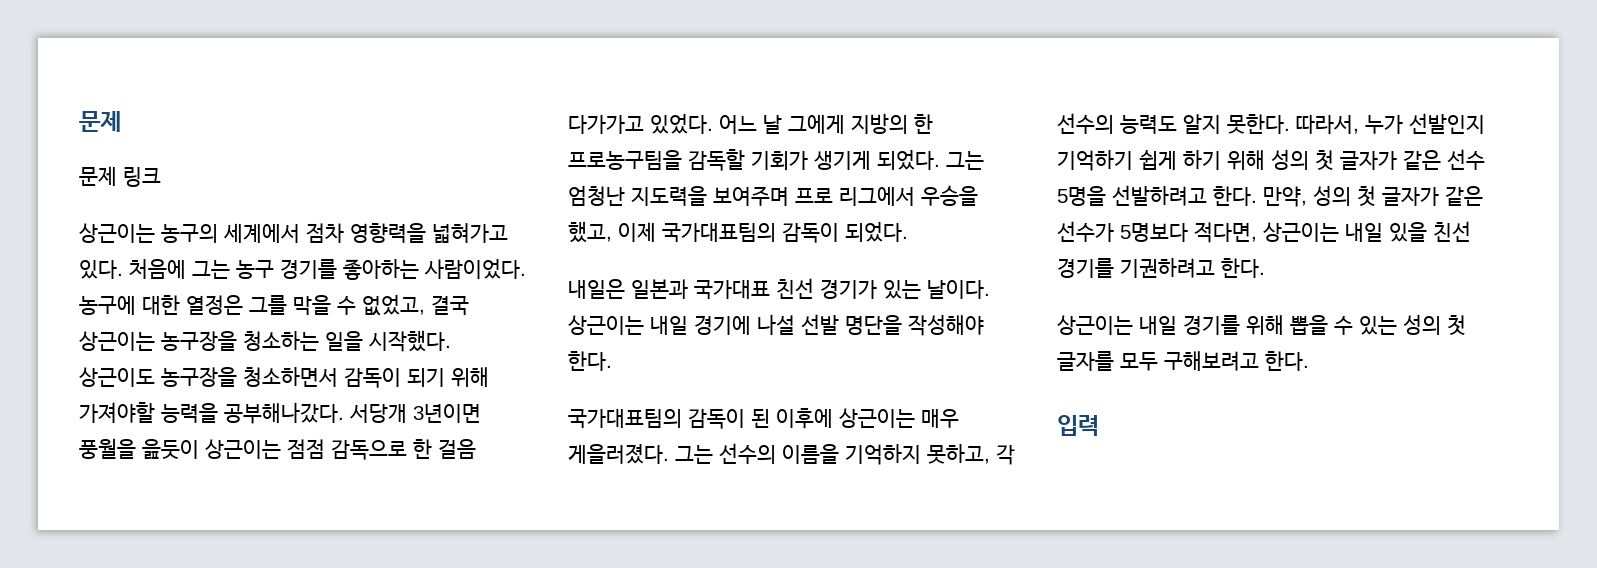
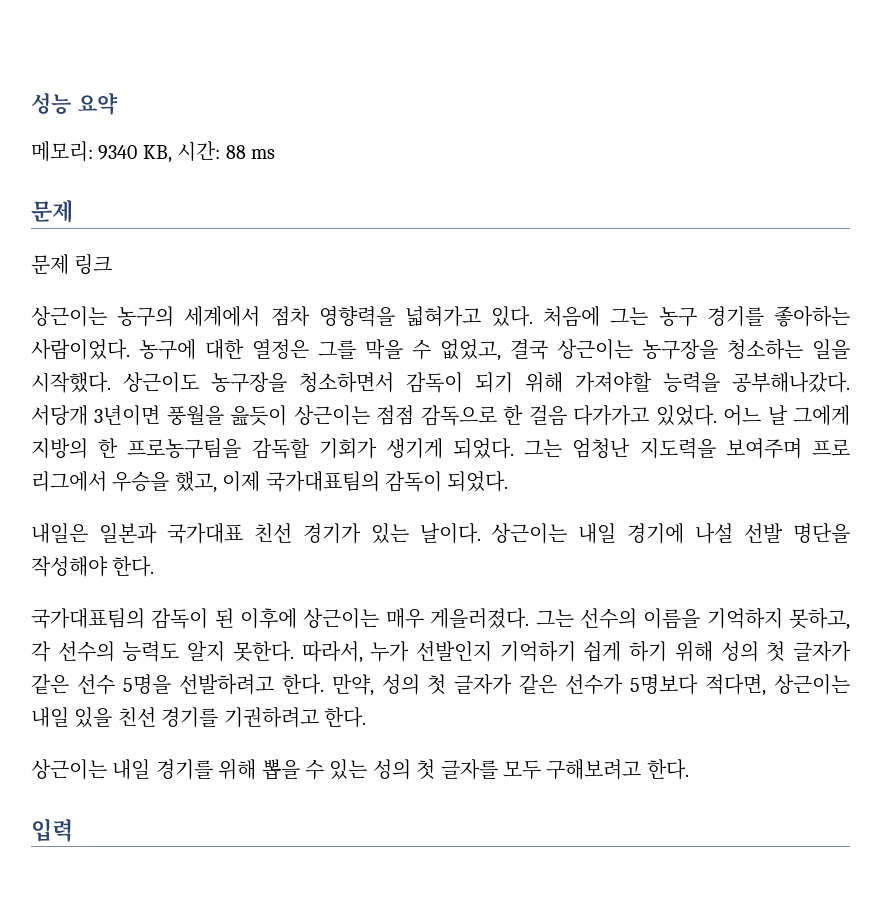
(79, 121) none -> [31,92,118,115] [31,141,275,163] 성능 요약 // 메모리: 9340 KB, 시간: 88 ms //

